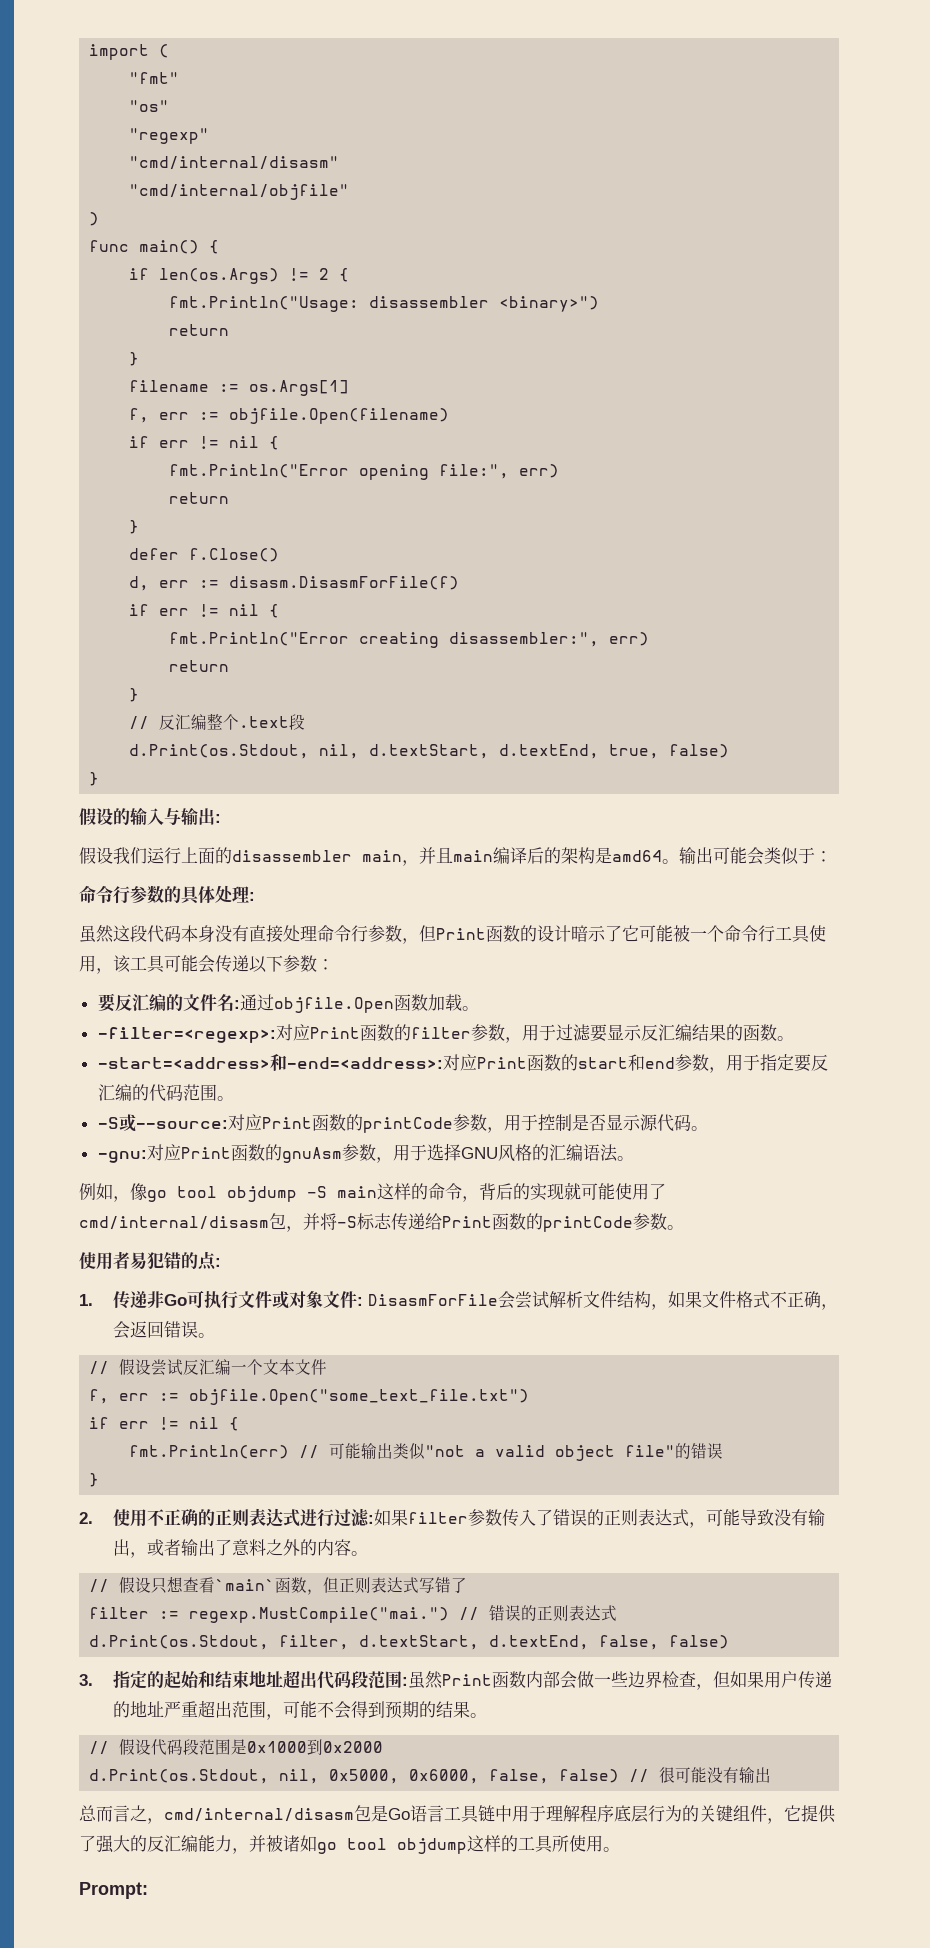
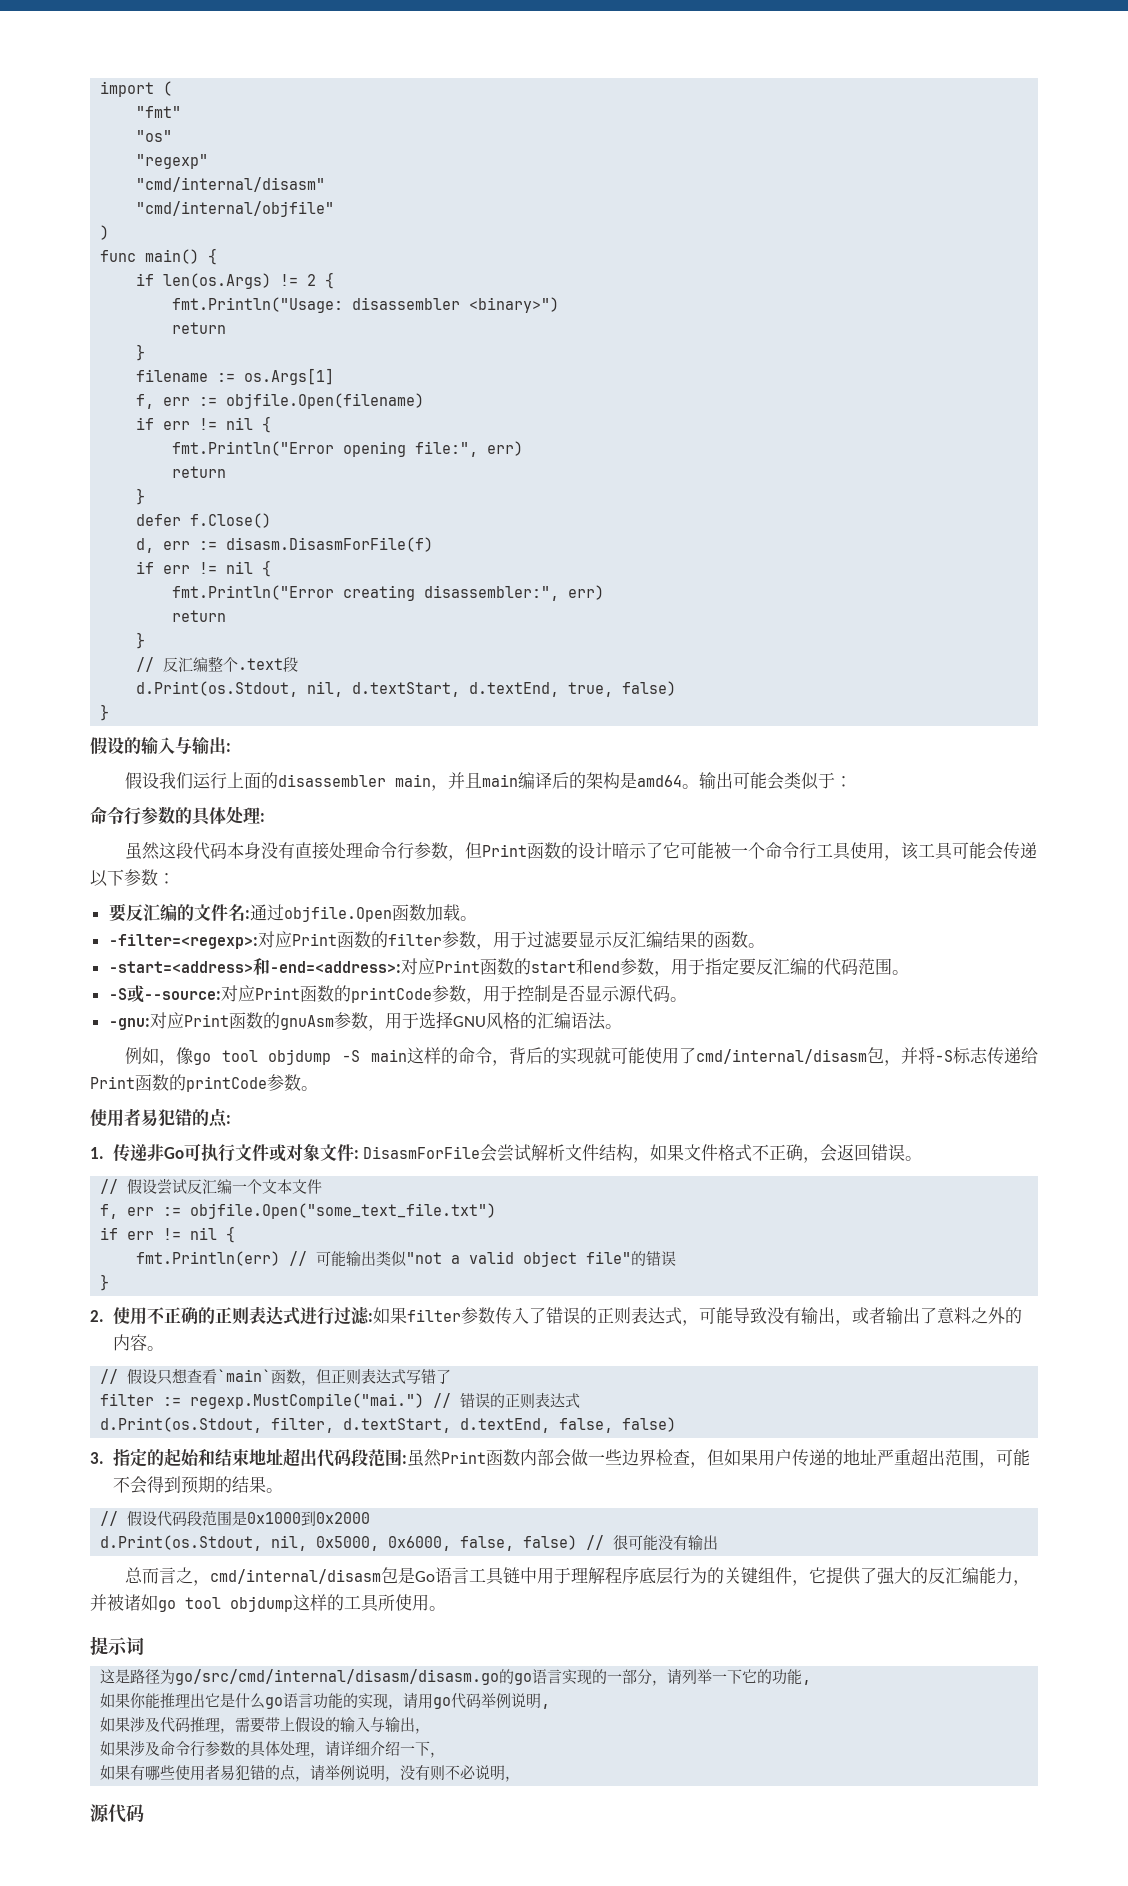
[79,1882,148,1899] Prompt: -> [90,1636,144,1655] [100,1668,812,1686] [100,1692,551,1710] [100,1716,431,1734] [100,1740,446,1758] [100,1764,521,1782] [90,1804,144,1823] 提示词 // 这是路径为go/src/cmd/internal/disasm/disasm.go的go语言实现的一部分，请列举一下它的功能, // 如果你能推理出它是什么go语言功能的实现，请用go代码举例说明, // 如果涉及代码推理，需要带上假设的输入与输出， // 如果涉及命令行参数的具体处理，请详细介绍一下， // 如果有哪些使用者易犯错的点，请举例说明，没有则不必说明， // 源代码

